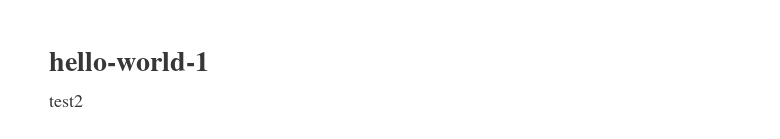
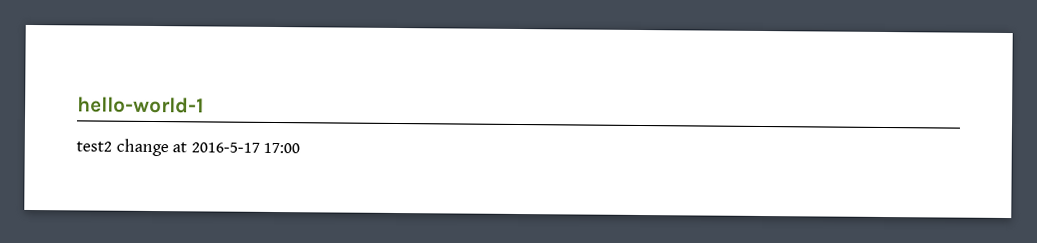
(83, 101) none -> [115,138,301,157] change at 2016-5-17 17:00

